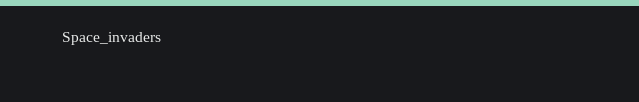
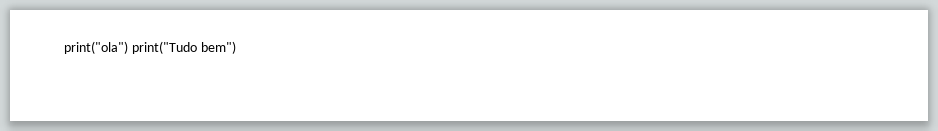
[62,32,161,45] Space_invaders -> [64,41,236,54] print("ola") print("Tudo bem")

